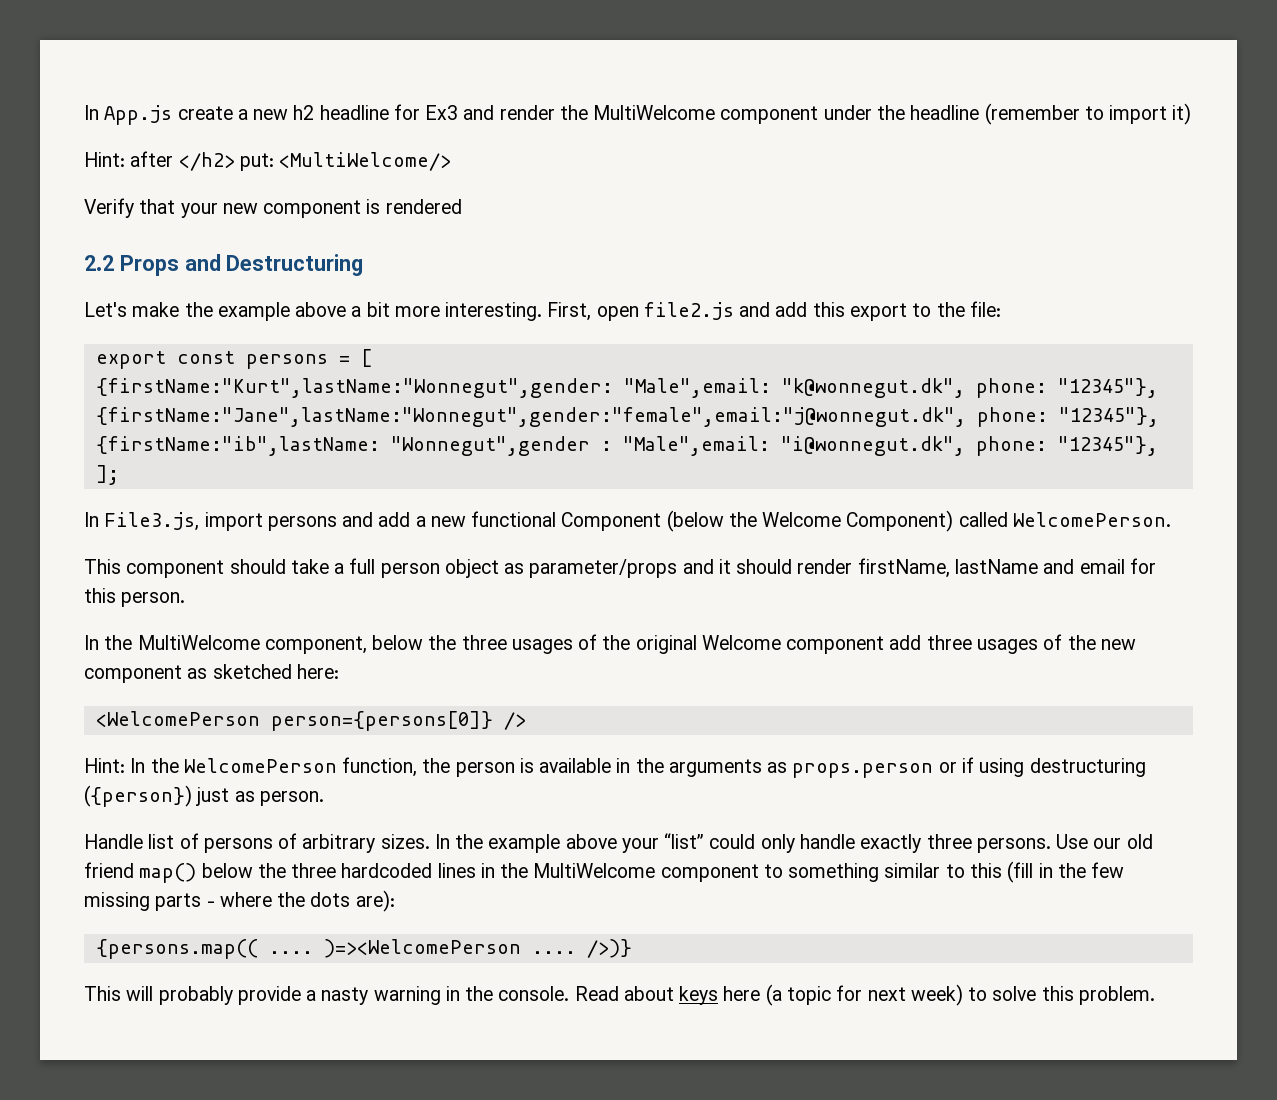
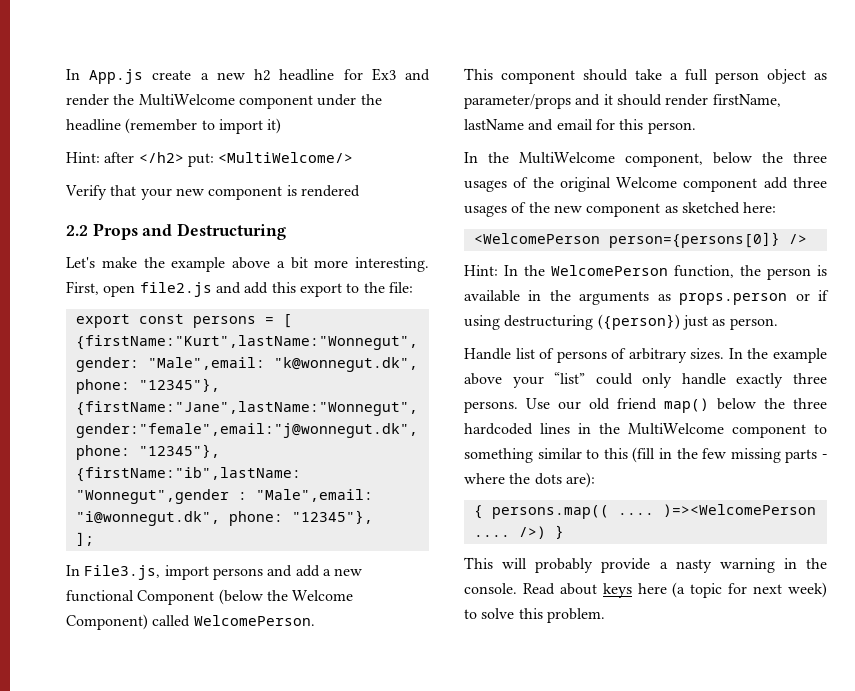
[95,939,258,959] {persons.map(( -> [473,505,609,519] { persons.map((
[586,939,632,958] />)} -> [518,525,564,539] />) }

